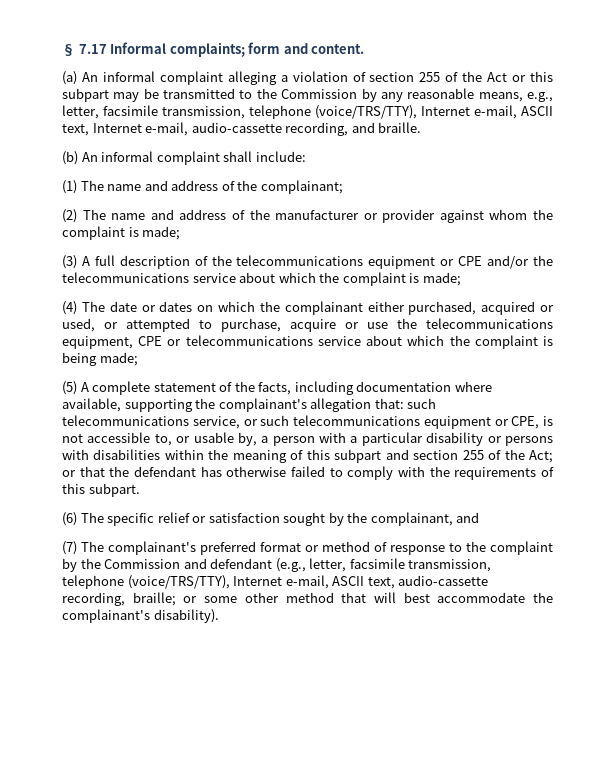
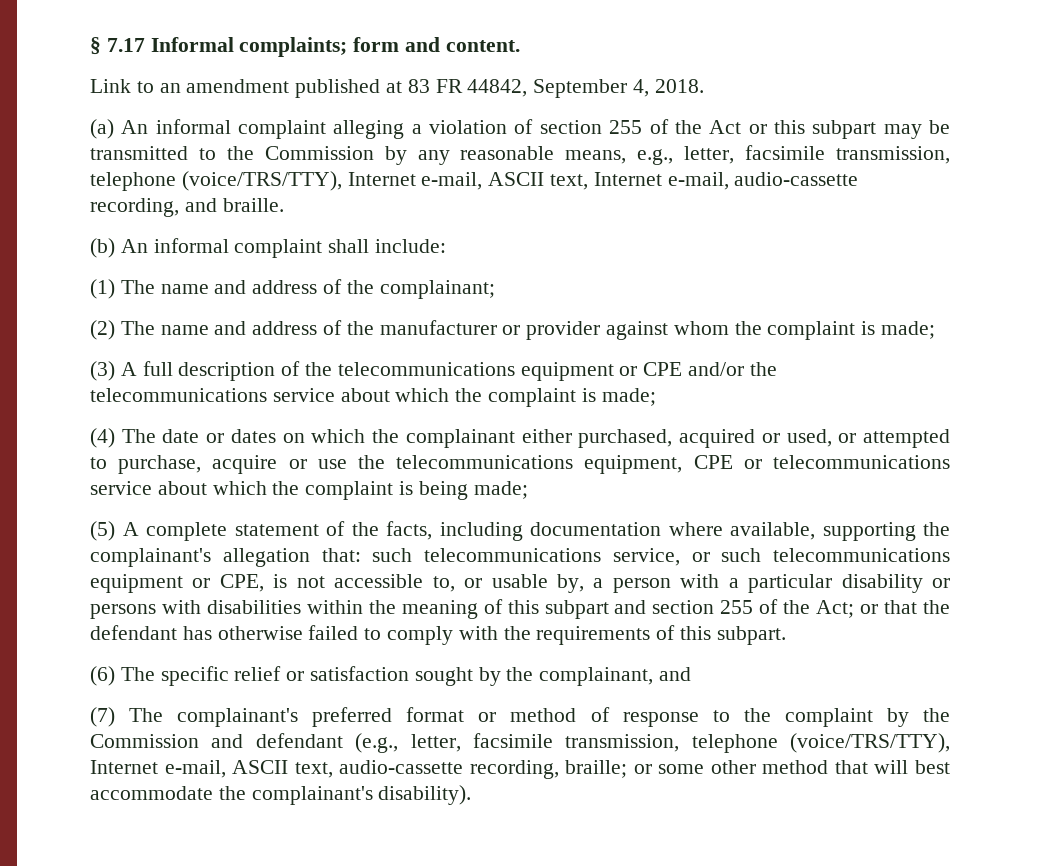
(365, 49) none -> [90,79,704,98] // Link to an amendment published at 83 FR 44842, September 4, 2018.

